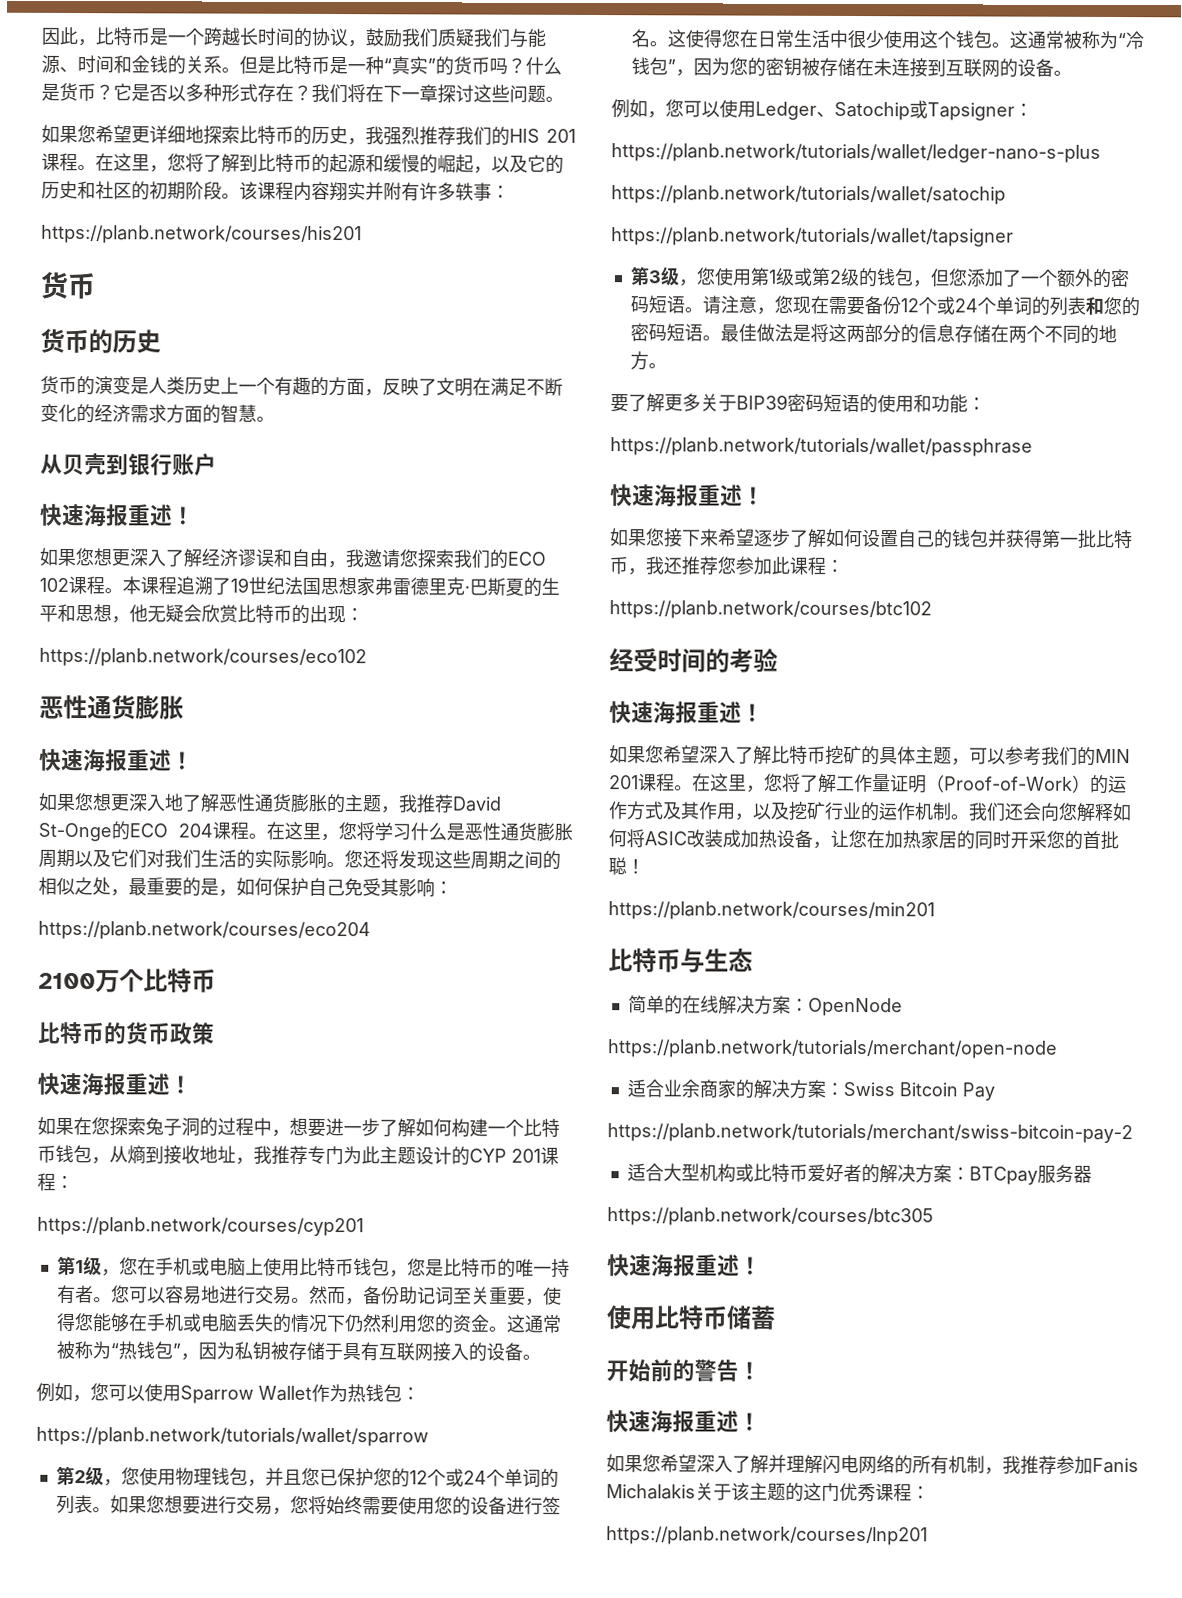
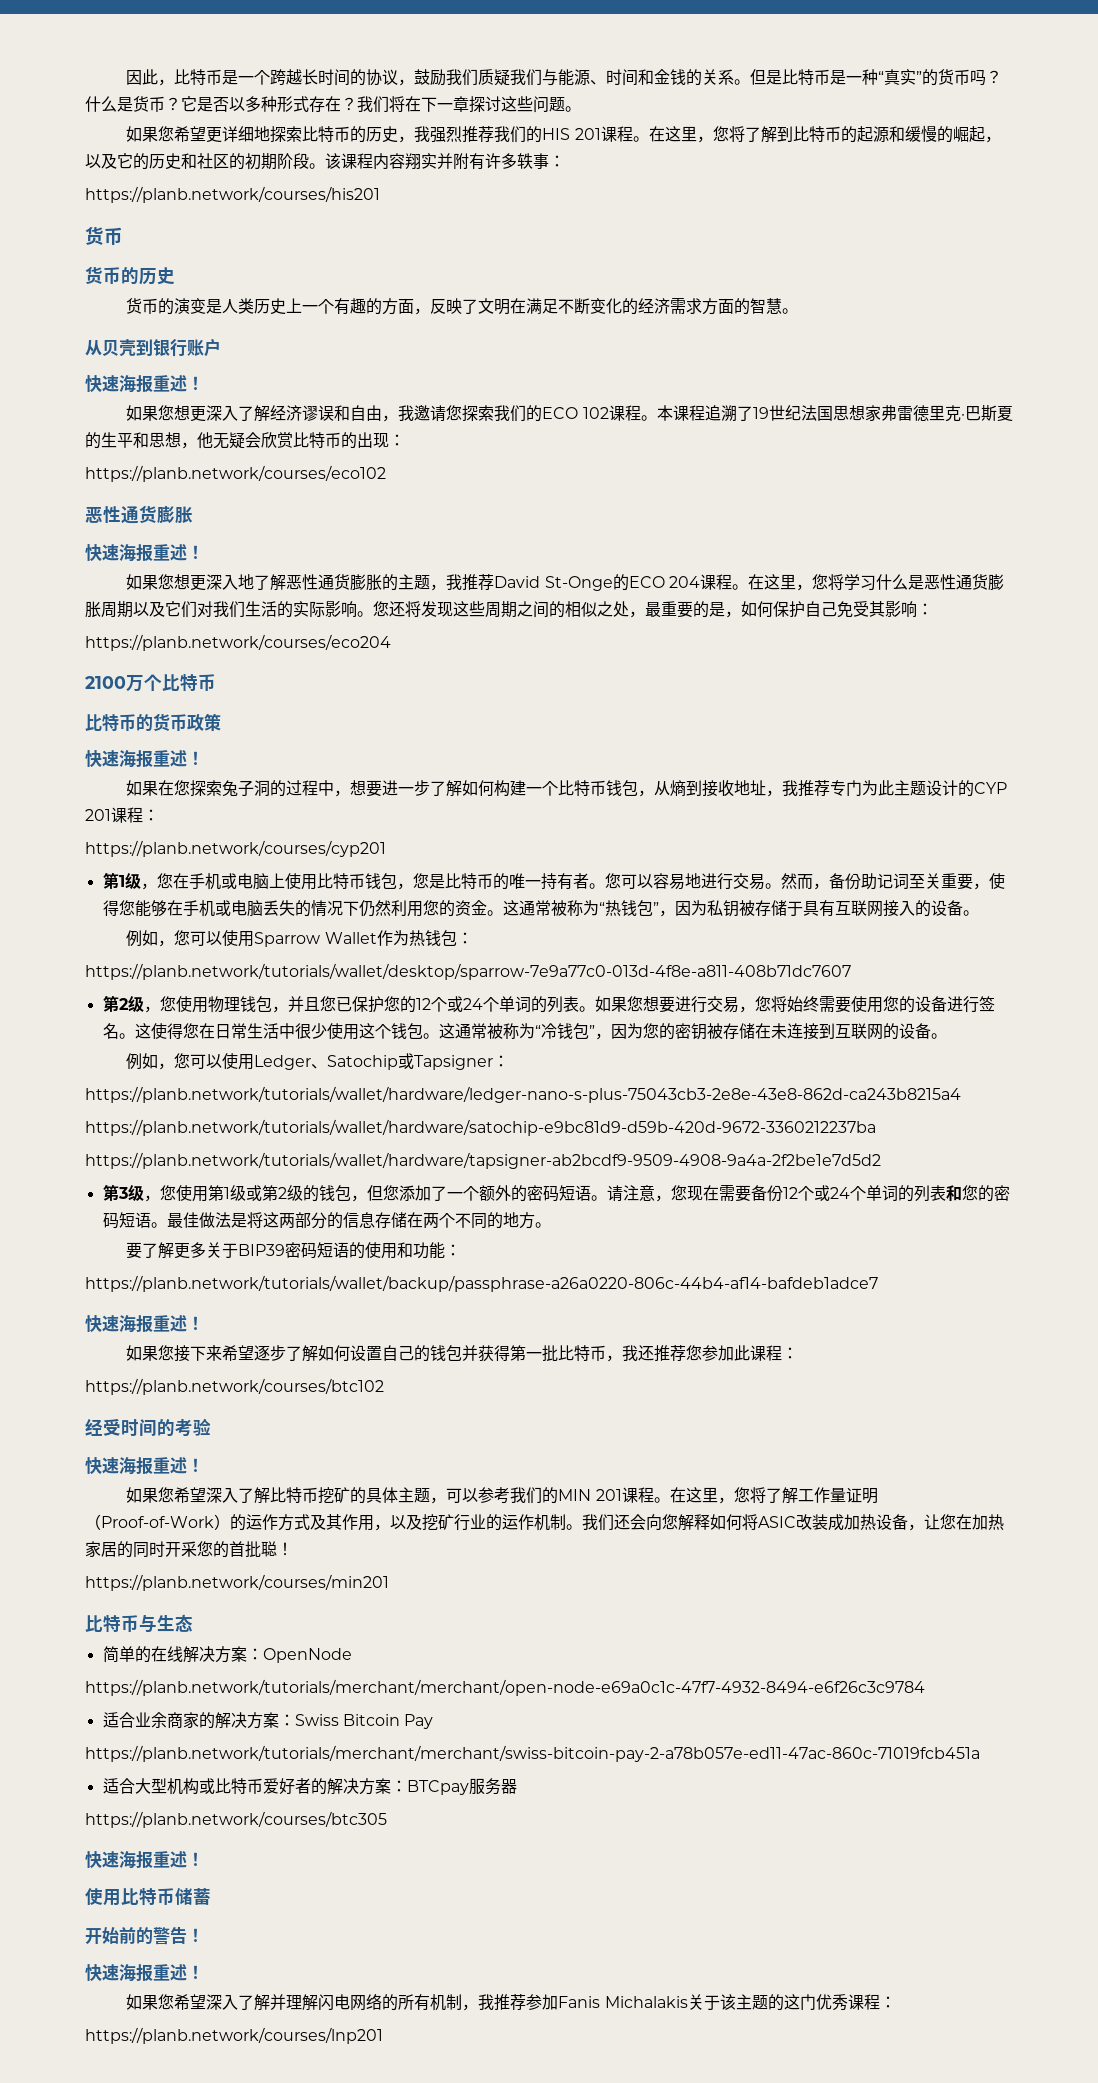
[36,1426,429,1447] https://planb.network/tutorials/wallet/sparrow -> [85,963,851,980] https://planb.network/tutorials/wallet/desktop/sparrow-7e9a77c0-013d-4f8e-a811-408b71dc7607
[611,143,1101,163] [611,185,1006,205] [611,227,1014,247] https://planb.network/tutorials/wallet/ledger-nano-s-plus // https://planb.network/tutorials/wallet/satochip // https://planb.network/tutorials/wallet/tapsigner -> [85,1086,961,1103] [85,1119,876,1136] [85,1152,881,1169] https://planb.network/tutorials/wallet/hardware/ledger-nano-s-plus-75043cb3-2e8e-43e8-862d-ca243b8215a4 // https://planb.network/tutorials/wallet/hardware/satochip-e9bc81d9-d59b-420d-9672-3360212237ba // https://planb.network/tutorials/wallet/hardware/tapsigner-ab2bcdf9-9509-4908-9a4a-2f2be1e7d5d2
[610,437,1033,457] https://planb.network/tutorials/wallet/passphrase -> [85,1275,878,1292] https://planb.network/tutorials/wallet/backup/passphrase-a26a0220-806c-44b4-af14-bafdeb1adce7
[608,1039,1058,1059] https://planb.network/tutorials/merchant/open-node -> [85,1679,925,1696] https://planb.network/tutorials/merchant/merchant/open-node-e69a0c1c-47f7-4932-8494-e6f26c3c9784
[607,1123,1133,1144] https://planb.network/tutorials/merchant/swiss-bitcoin-pay-2 -> [85,1745,980,1762] https://planb.network/tutorials/merchant/merchant/swiss-bitcoin-pay-2-a78b057e-ed11-47ac-860c-71019fcb451a

